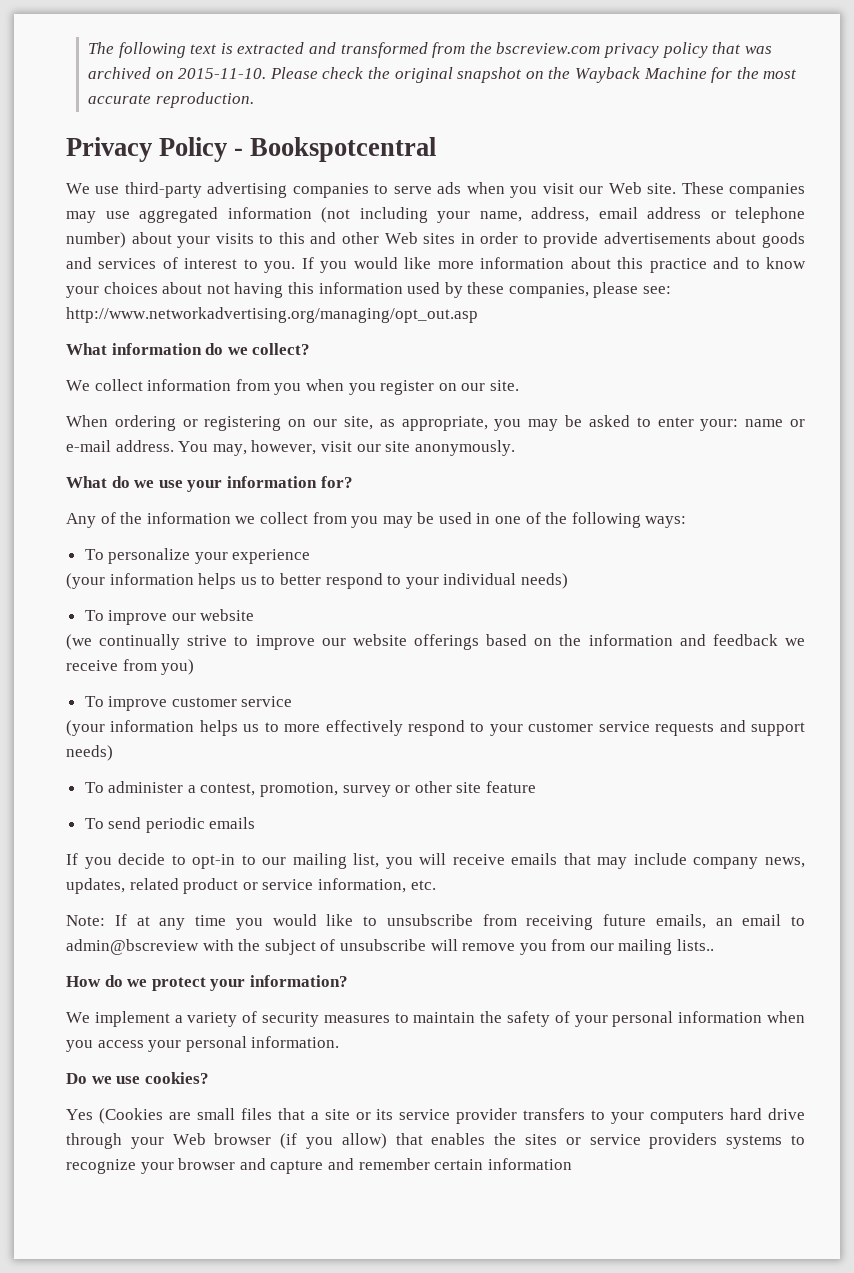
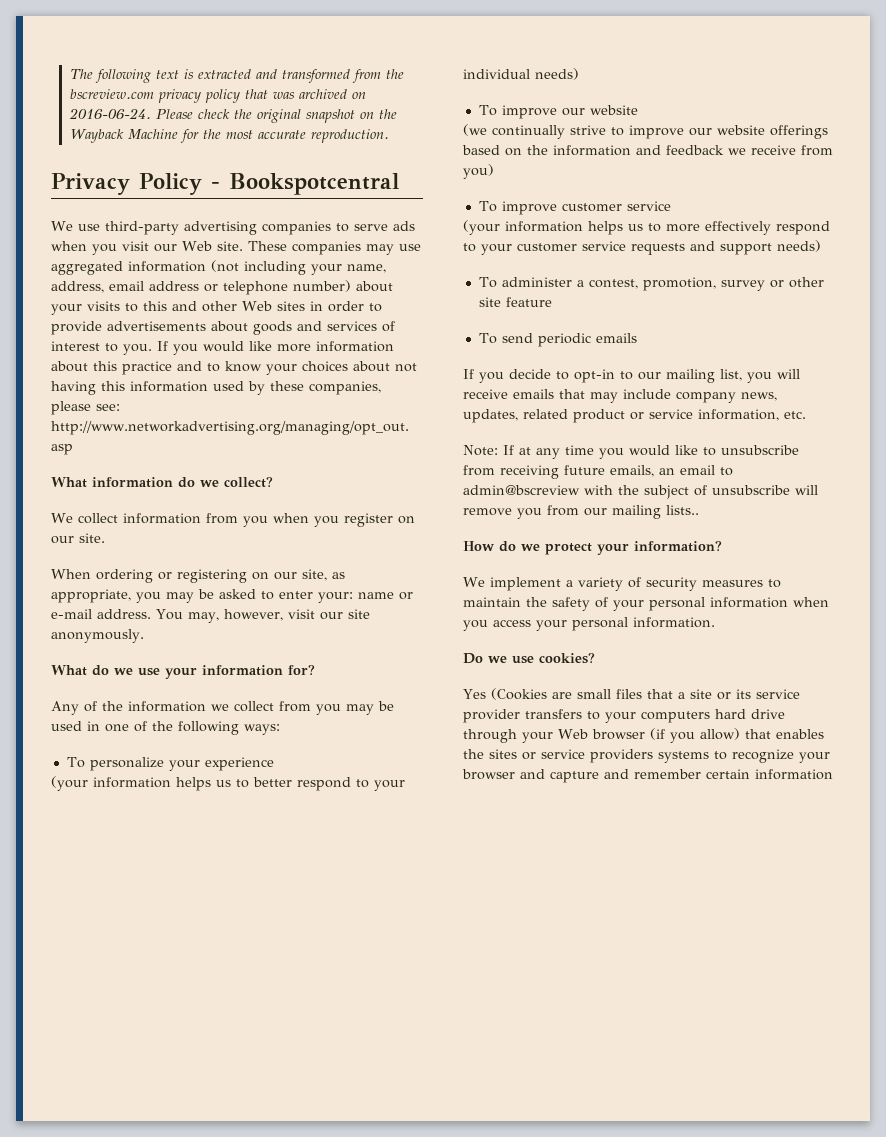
[178,68,267,79] 2015-11-10. -> [68,108,151,119] 2016-06-24.

